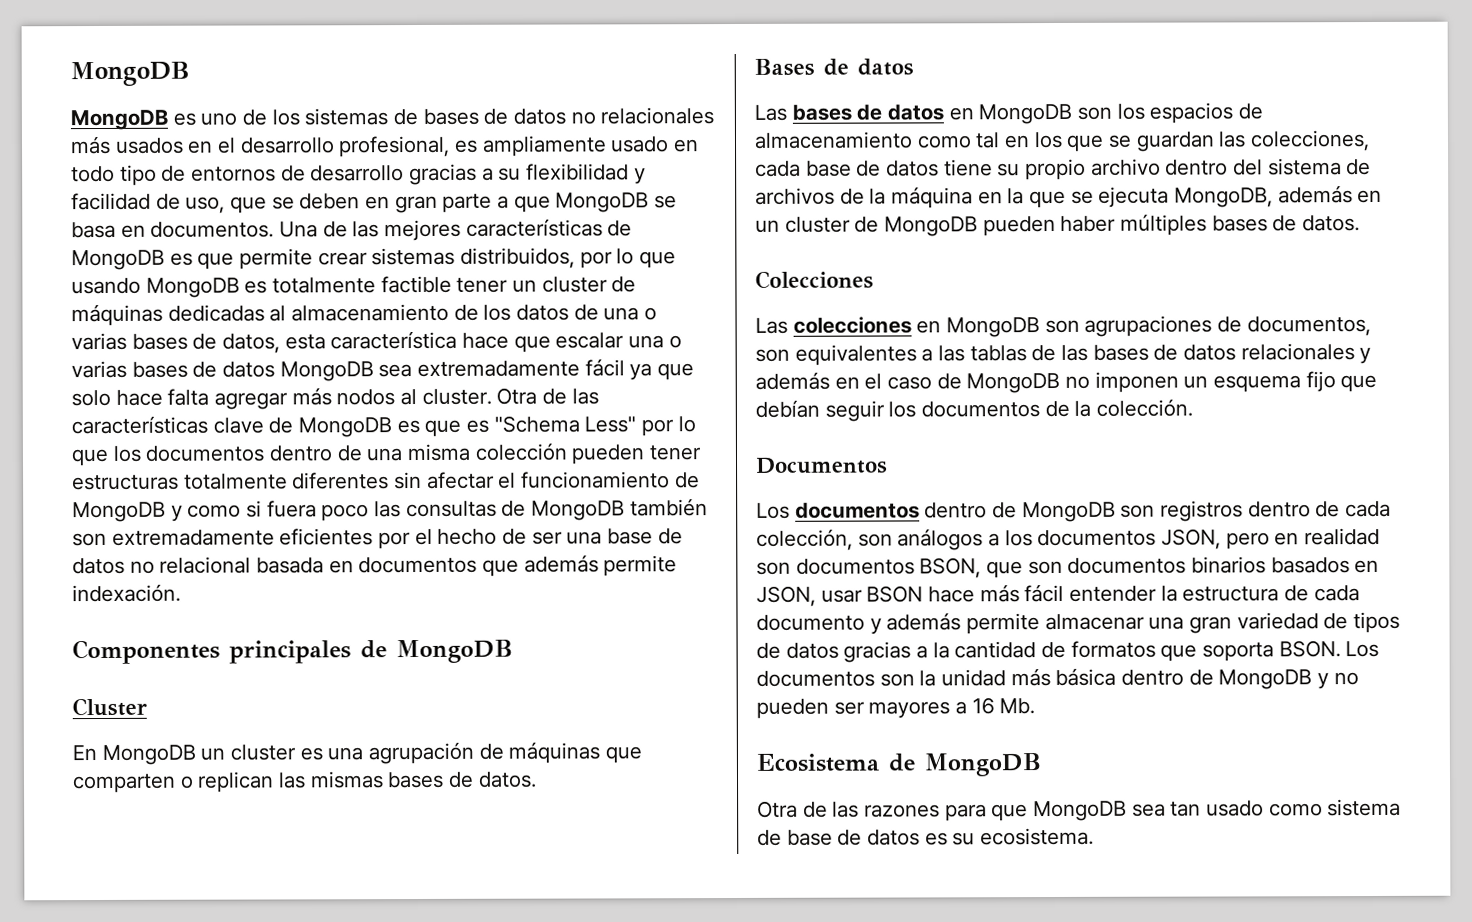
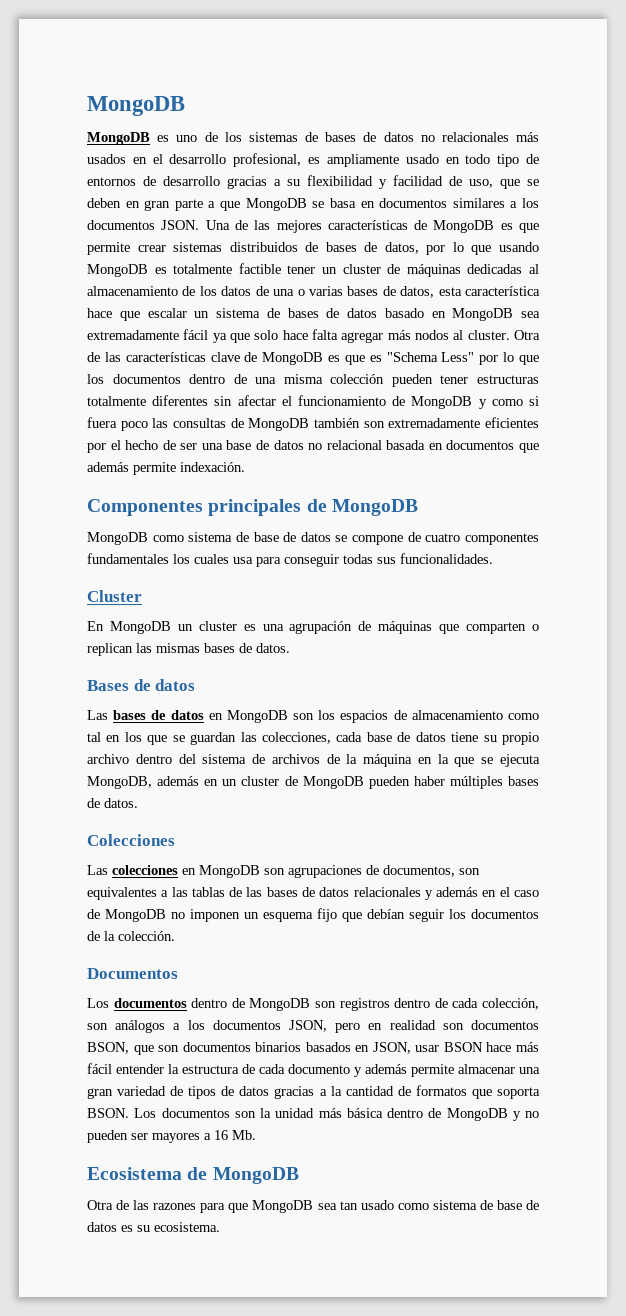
[150,221,275,238] documentos. -> [379,198,540,208] [87,220,200,230] documentos similares a los documentos JSON.
[460,247,576,269] distribuidos, -> [229,242,419,254] distribuidos de bases de datos,
[628,335,682,349] [71,360,276,379] una o varias bases de datos -> [194,308,446,318] un sistema de bases de datos basado en
(513, 651) none -> [87,532,539,545] [87,553,493,567] // MongoDB como sistema de base de datos se compone de cuatro componentes fundamentales los cuales usa para conseguir todas sus funcionalidades.

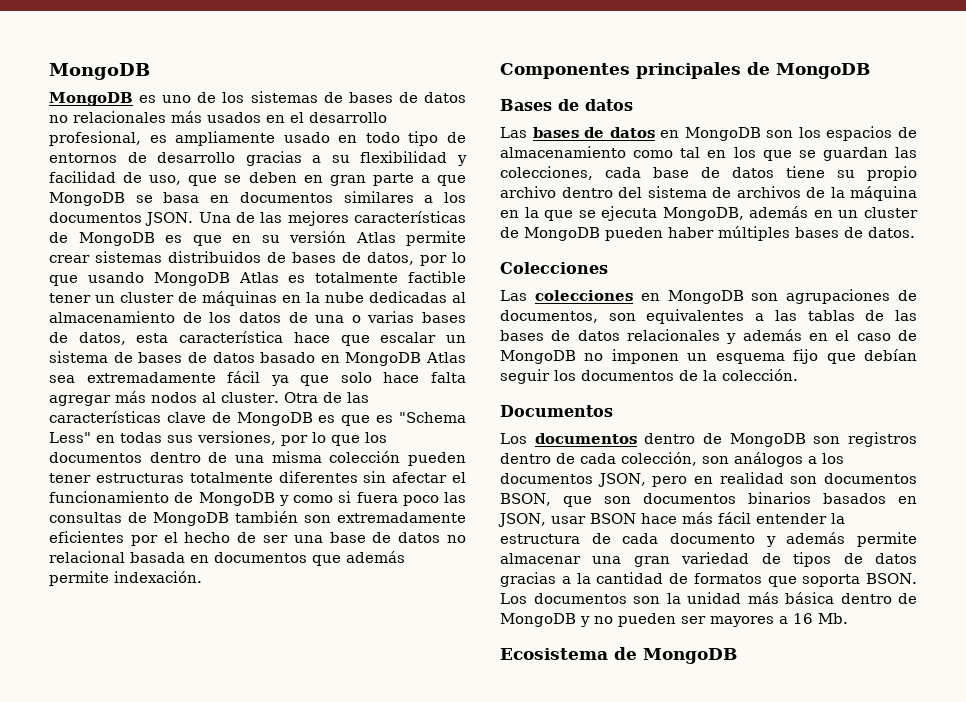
(540, 228) none -> [232,231,396,243] en su versión Atlas
(148, 270) none -> [238,272,279,283] Atlas
(461, 270) none -> [282,292,364,303] en la nube
(514, 314) none -> [426,352,466,363] Atlas
(475, 357) none -> [96,431,276,445] en todas sus versiones,
[87,532,539,545] [87,553,493,567] [87,590,142,602] [87,621,540,634] [87,643,290,656] // MongoDB como sistema de base de datos se compone de cuatro componentes fundamentales los cuales usa para conseguir todas sus funcionalidades. // Cluster // En MongoDB un cluster es una agrupación de máquinas que comparten o replican las mismas bases de datos. -> (870, 71) none
[87,1200,539,1213] [87,1222,220,1232] // Otra de las razones para que MongoDB sea tan usado como sistema de base de datos es su ecosistema. -> (737, 656) none

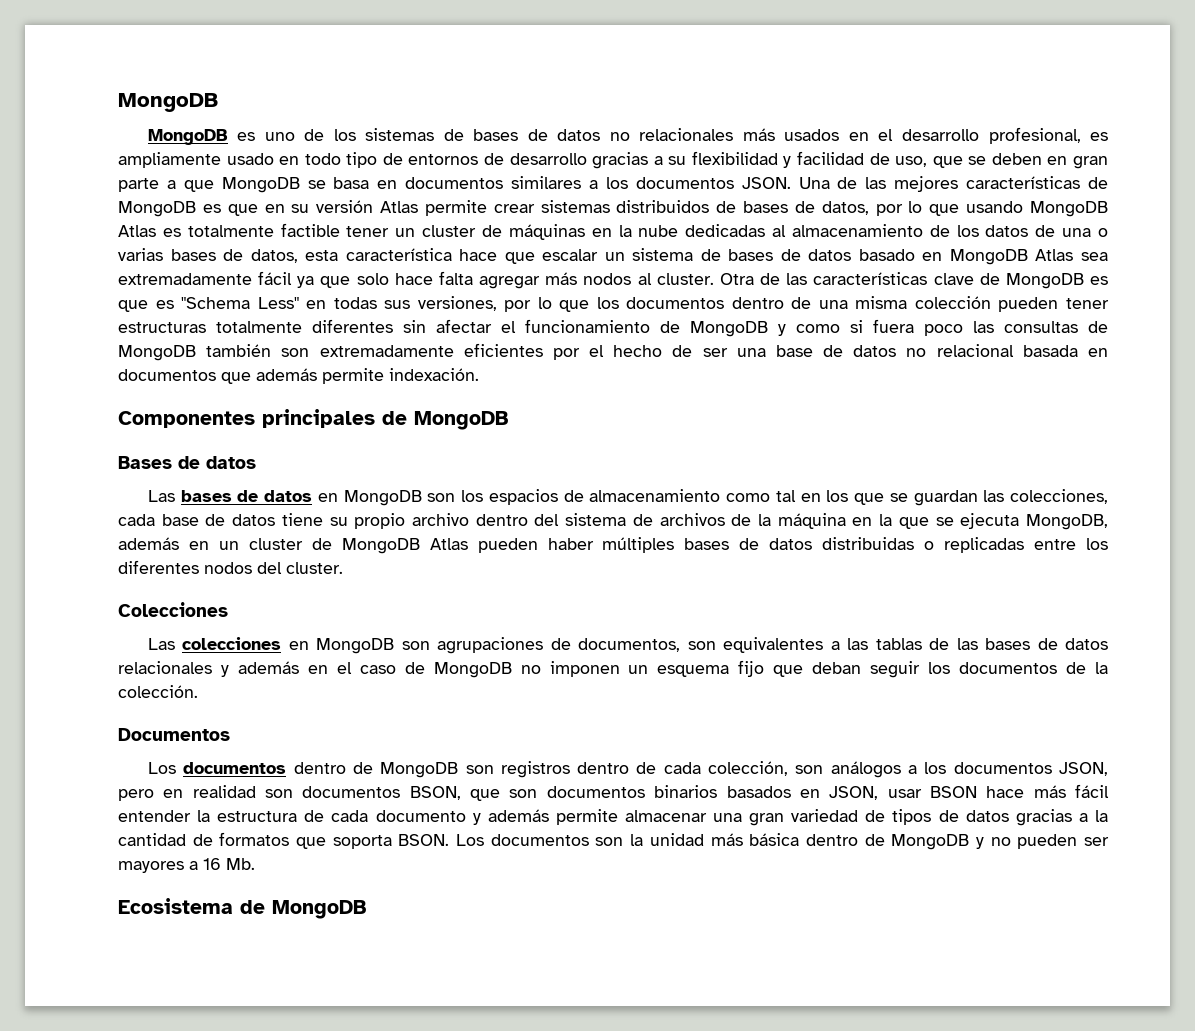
(600, 234) none -> [429,538,468,550] Atlas
[868,227,915,238] datos. -> [769,537,1109,553] [118,560,343,574] datos distribuidas o replicadas entre los diferentes nodos del cluster.
[864,349,917,361] debían -> [812,662,862,674] deban

